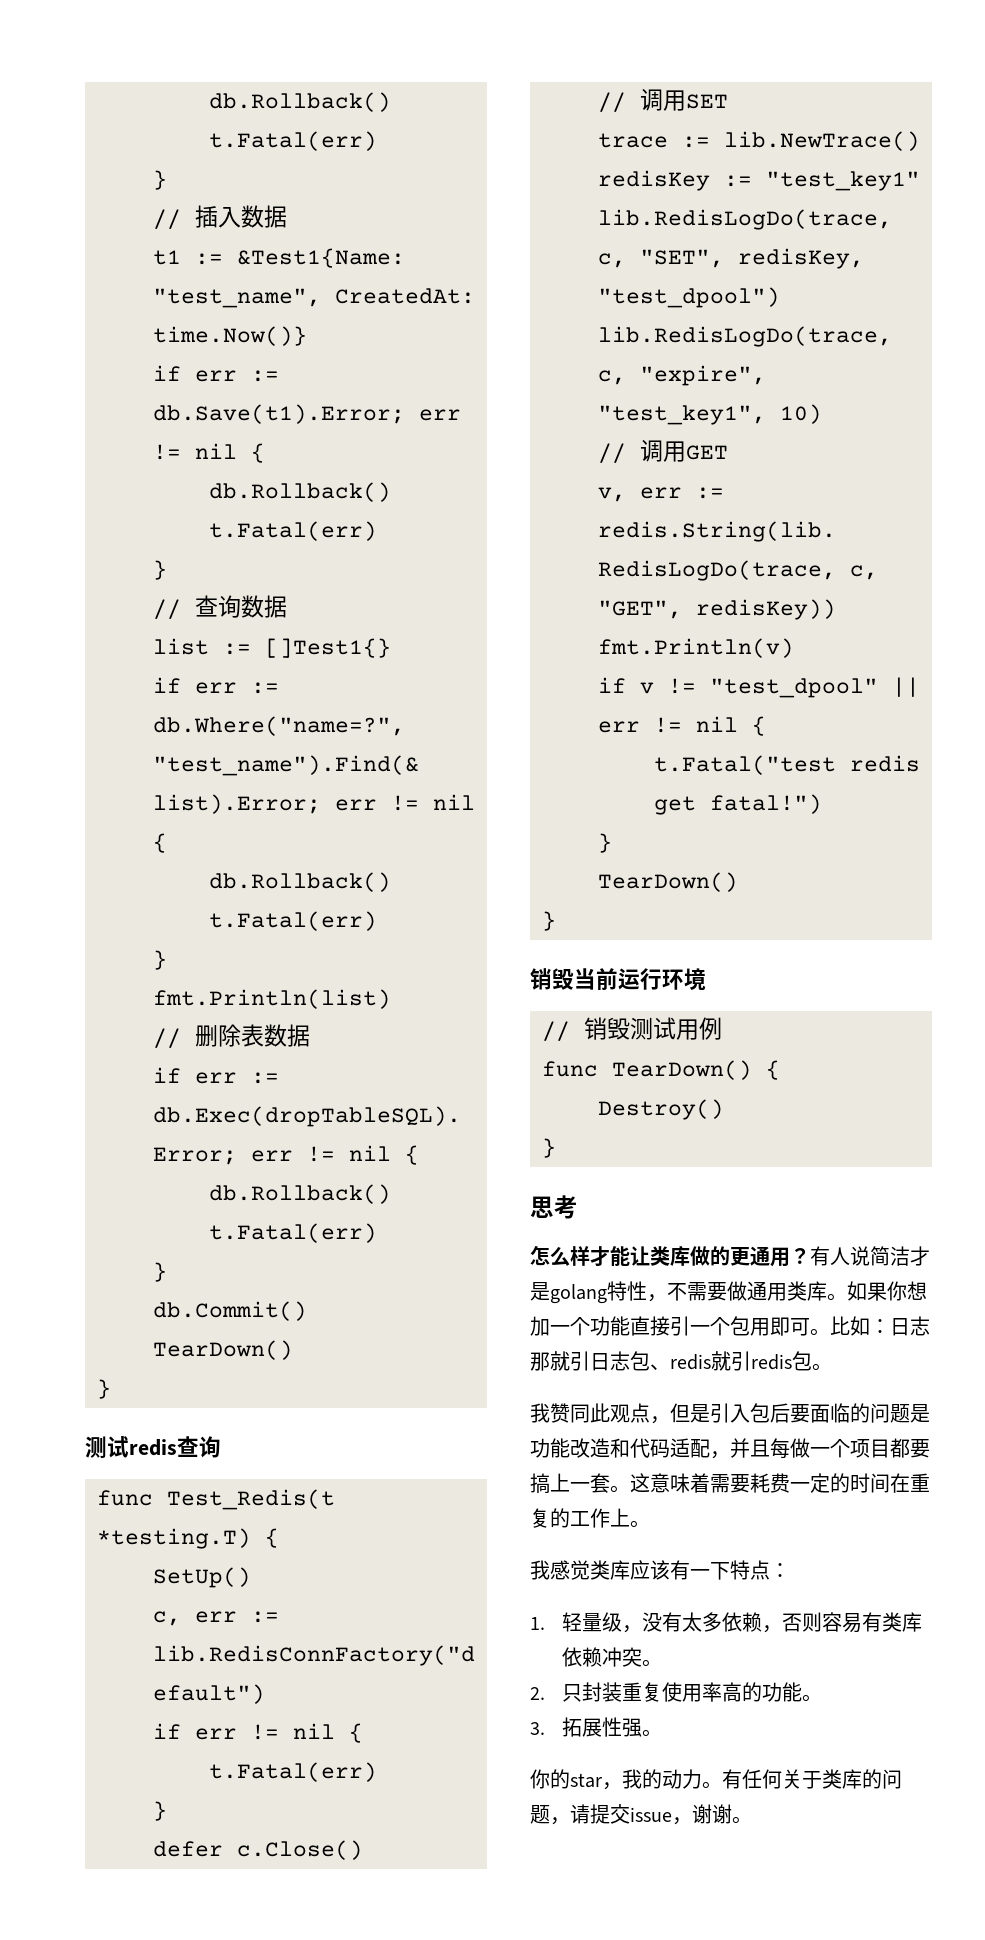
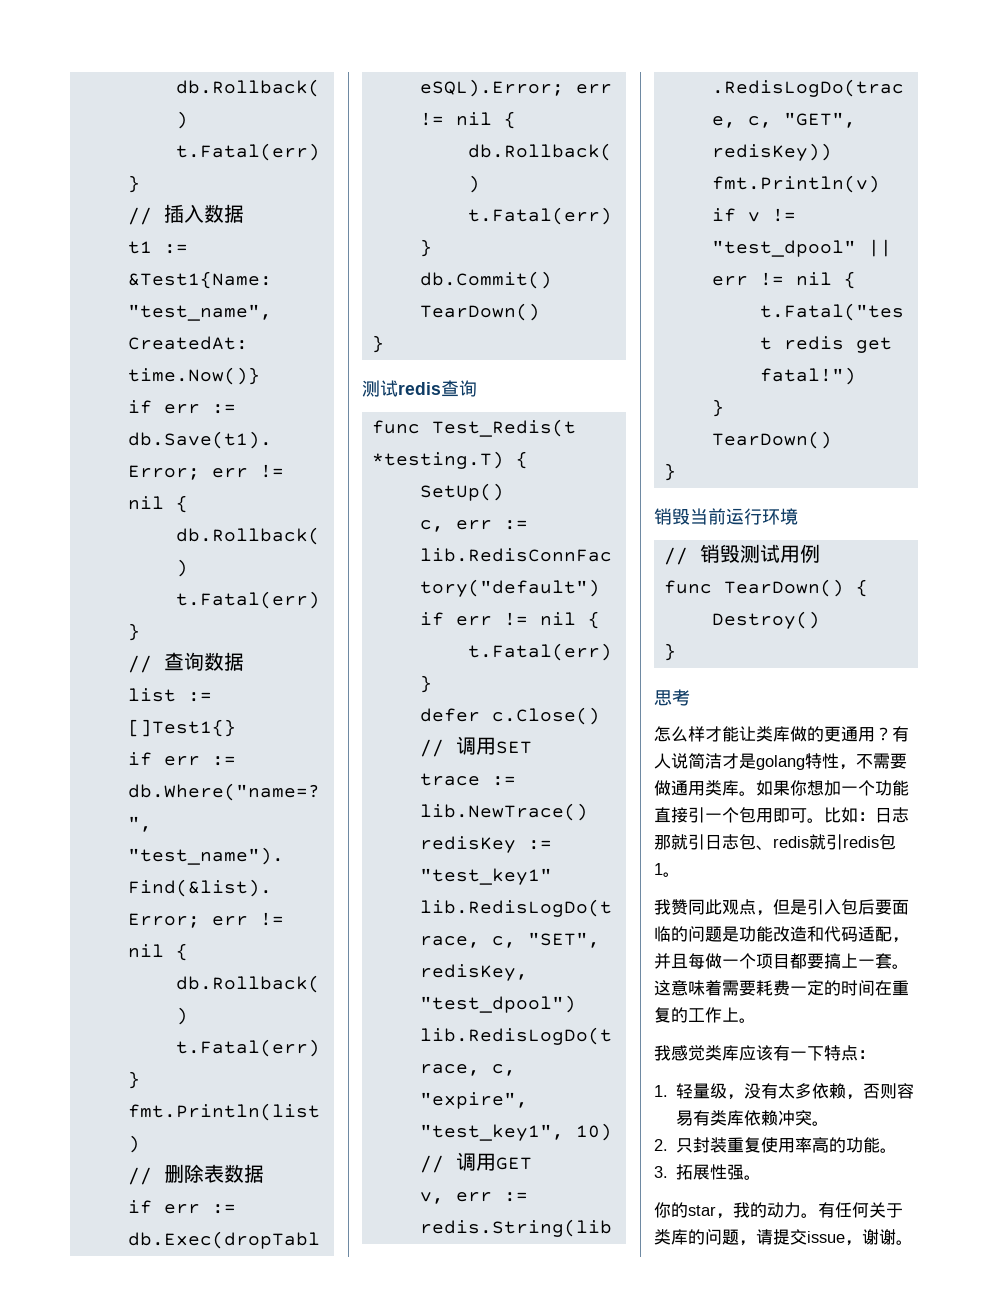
(812, 1361) none -> [654,863,663,875] 1

